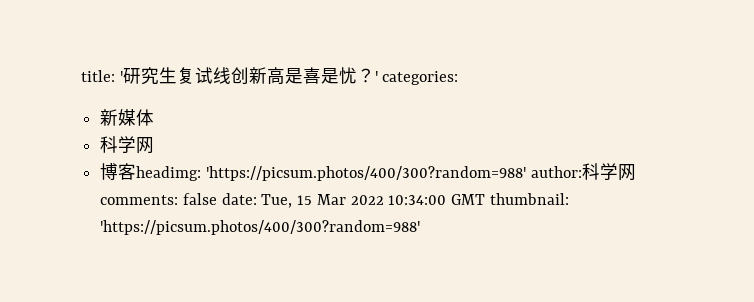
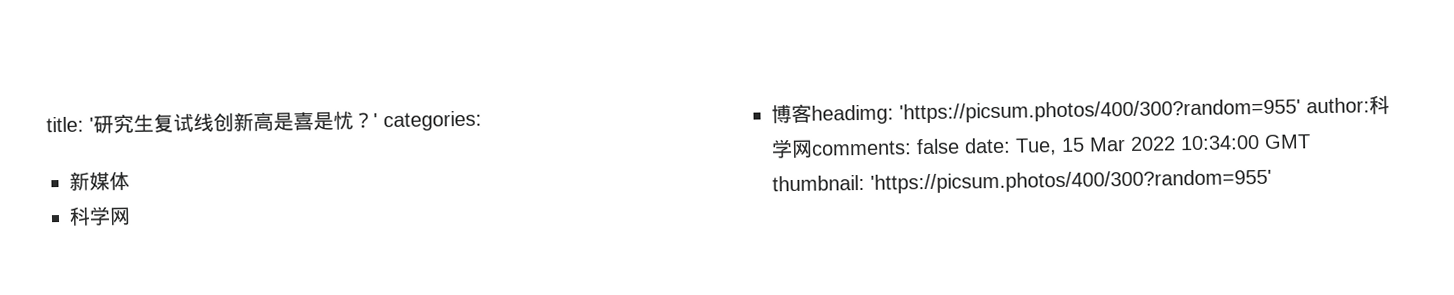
[205,166,526,181] 'https://picsum.photos/400/300?random=988' -> [899,98,1301,124] 'https://picsum.photos/400/300?random=955'
[100,220,421,235] 'https://picsum.photos/400/300?random=988' -> [870,168,1272,194] 'https://picsum.photos/400/300?random=955'

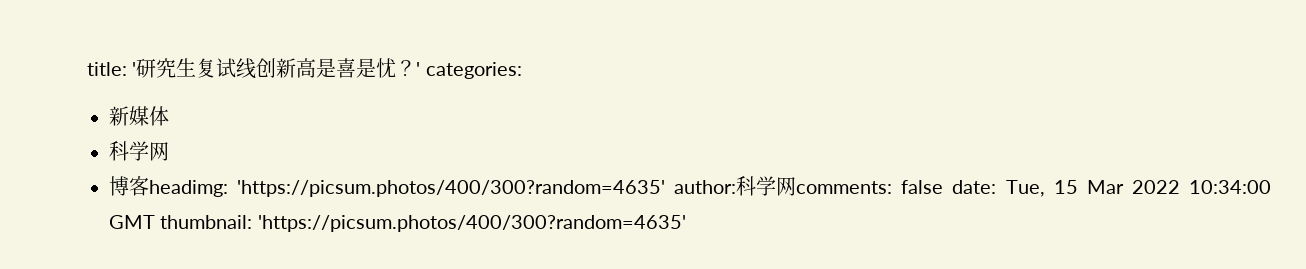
[899,98,1301,124] 'https://picsum.photos/400/300?random=955' -> [237,180,666,197] 'https://picsum.photos/400/300?random=4635'
[870,168,1272,194] 'https://picsum.photos/400/300?random=955' -> [257,215,686,232] 'https://picsum.photos/400/300?random=4635'

